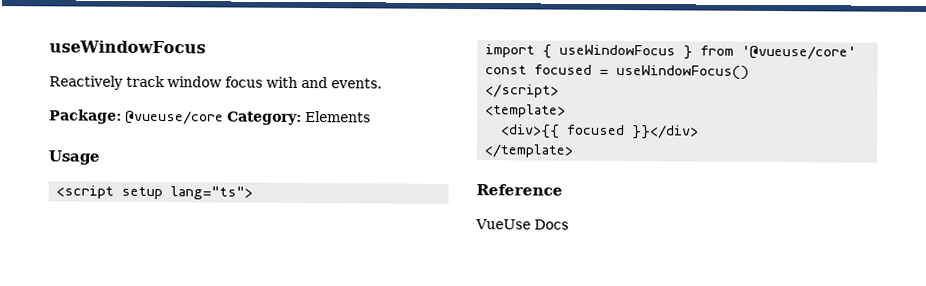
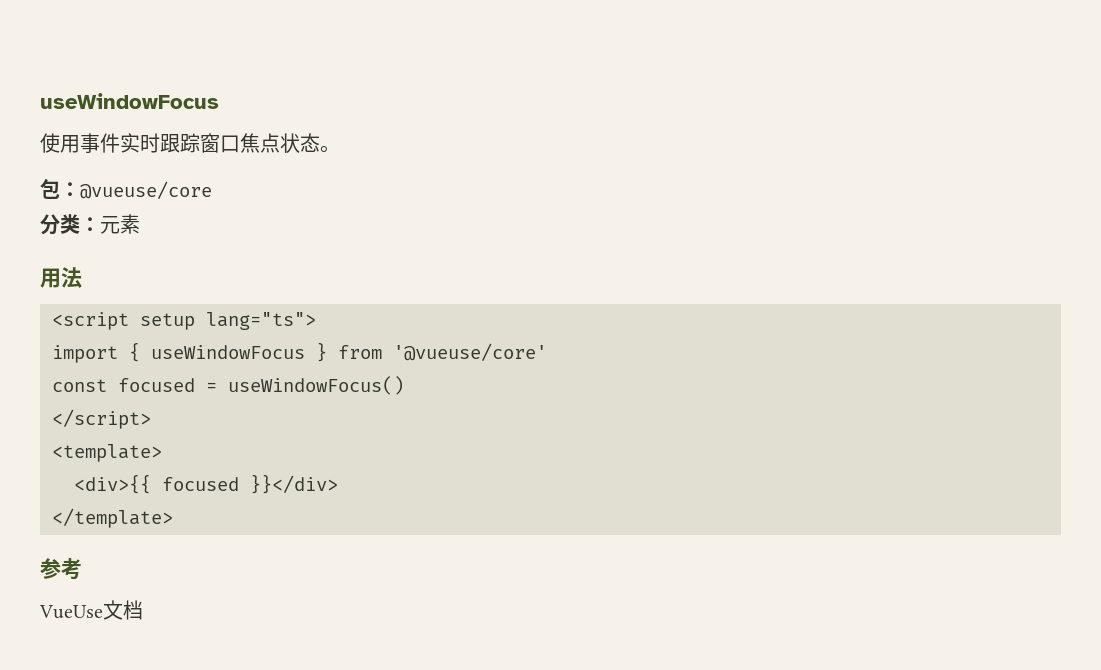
[49,75,382,90] [49,109,371,125] [48,150,100,165] Reactively track window focus with and events. // Package: @vueuse/core Category: Elements // Usage -> [40,133,340,153] [40,179,212,199] [40,214,140,235] [40,267,82,288] 使用事件实时跟踪窗口焦点状态。 // 包：@vueuse/core // 分类：元素 // 用法
[476,184,563,196] Reference -> [40,558,82,580] 参考
[534,219,569,230] Docs -> [103,600,143,620] 文档

